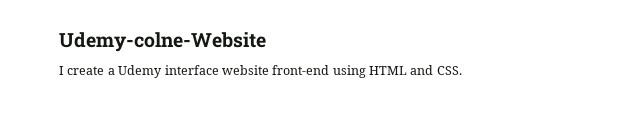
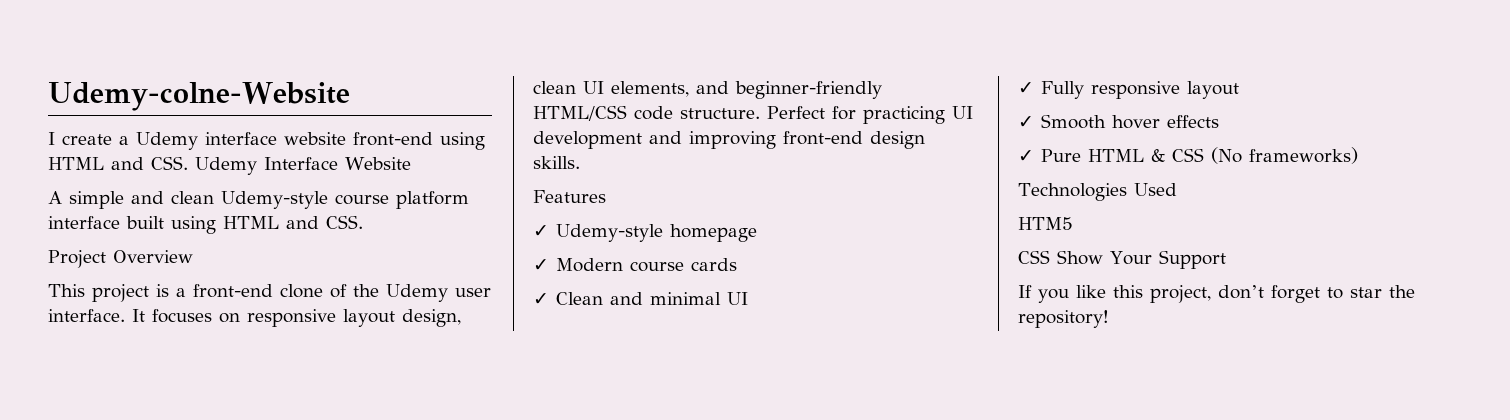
(462, 70) none -> [195,157,411,175] [48,191,469,209] [48,215,363,234] [48,250,193,268] [48,284,491,302] [48,309,461,327] [533,81,882,99] [533,105,973,124] [533,131,925,149] [533,156,580,169] [533,190,606,203] [533,224,757,242] [533,258,737,272] [533,292,748,305] [1018,81,1239,99] [1018,114,1219,129] [1018,147,1358,164] [1018,183,1177,201] [1018,217,1073,230] [1018,250,1226,269] [1018,285,1415,303] [1018,310,1109,328] Udemy Interface Website // A simple and clean Udemy-style course platform interface built using HTML and CSS. // Project Overview // This project is a front-end clone of the Udemy user interface. It focuses on responsive layout design, clean UI elements, and beginner-friendly HTML/CSS code structure. Perfect for practicing UI development and improving front-end design skills. // Features // ✓ Udemy-style homepage // ✓ Modern course cards // ✓ Clean and minimal UI // ✓ Fully responsive layout // ✓ Smooth hover effects // ✓ Pure HTML & CSS (No frameworks) // Technologies Used // HTM5 // CSS Show Your Support // If you like this project, don’t forget to star the repository!

